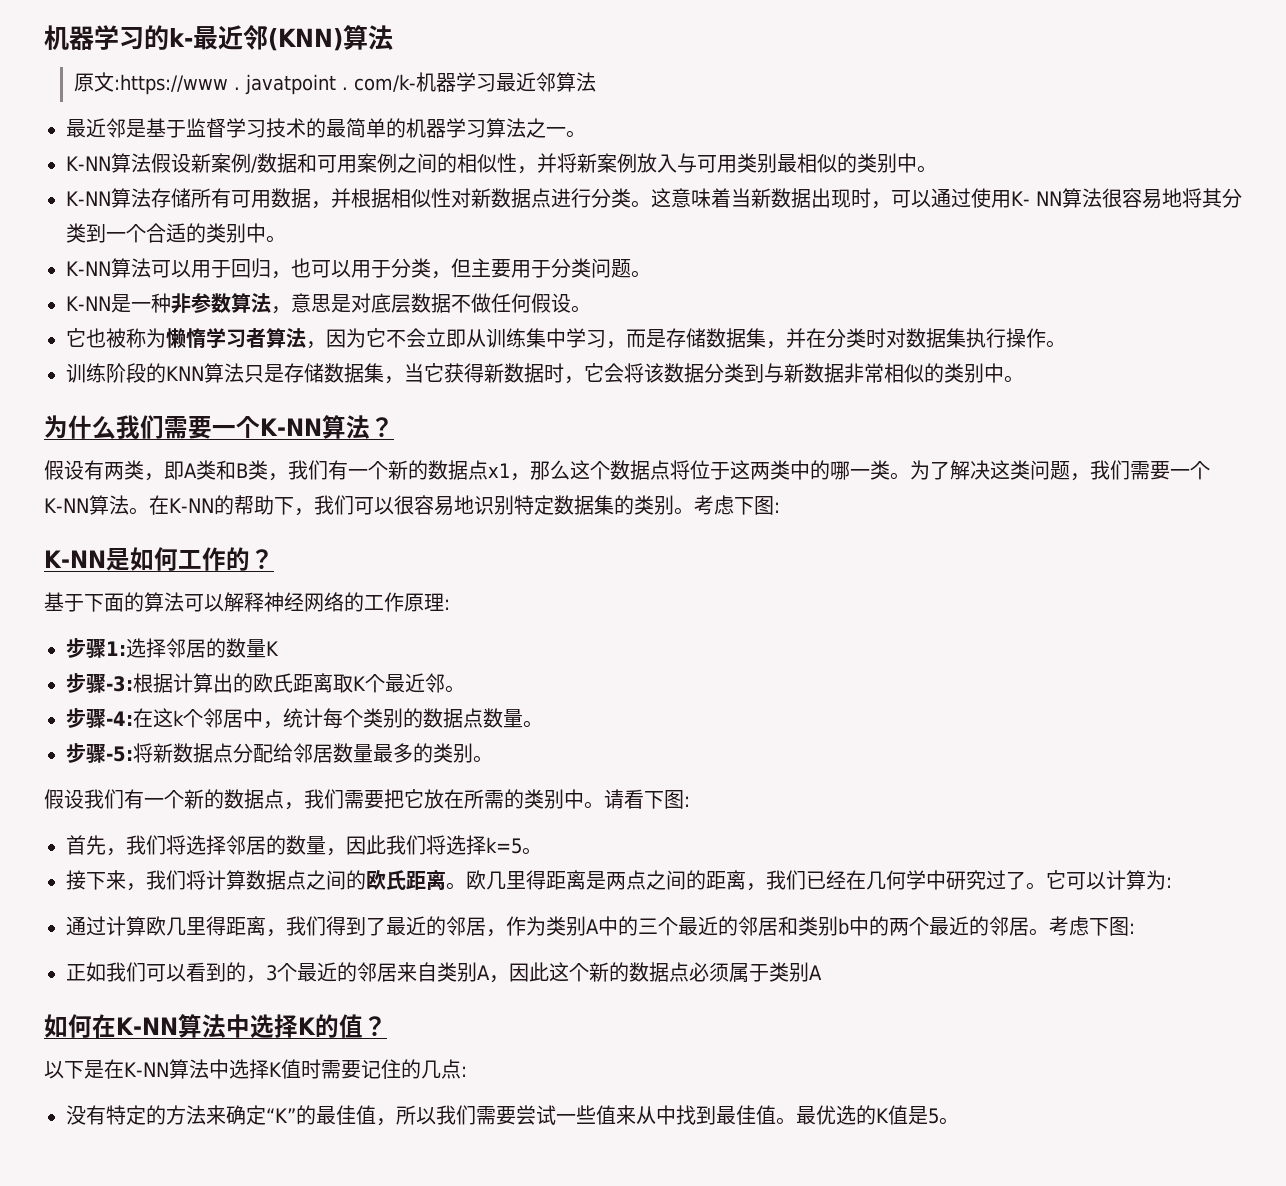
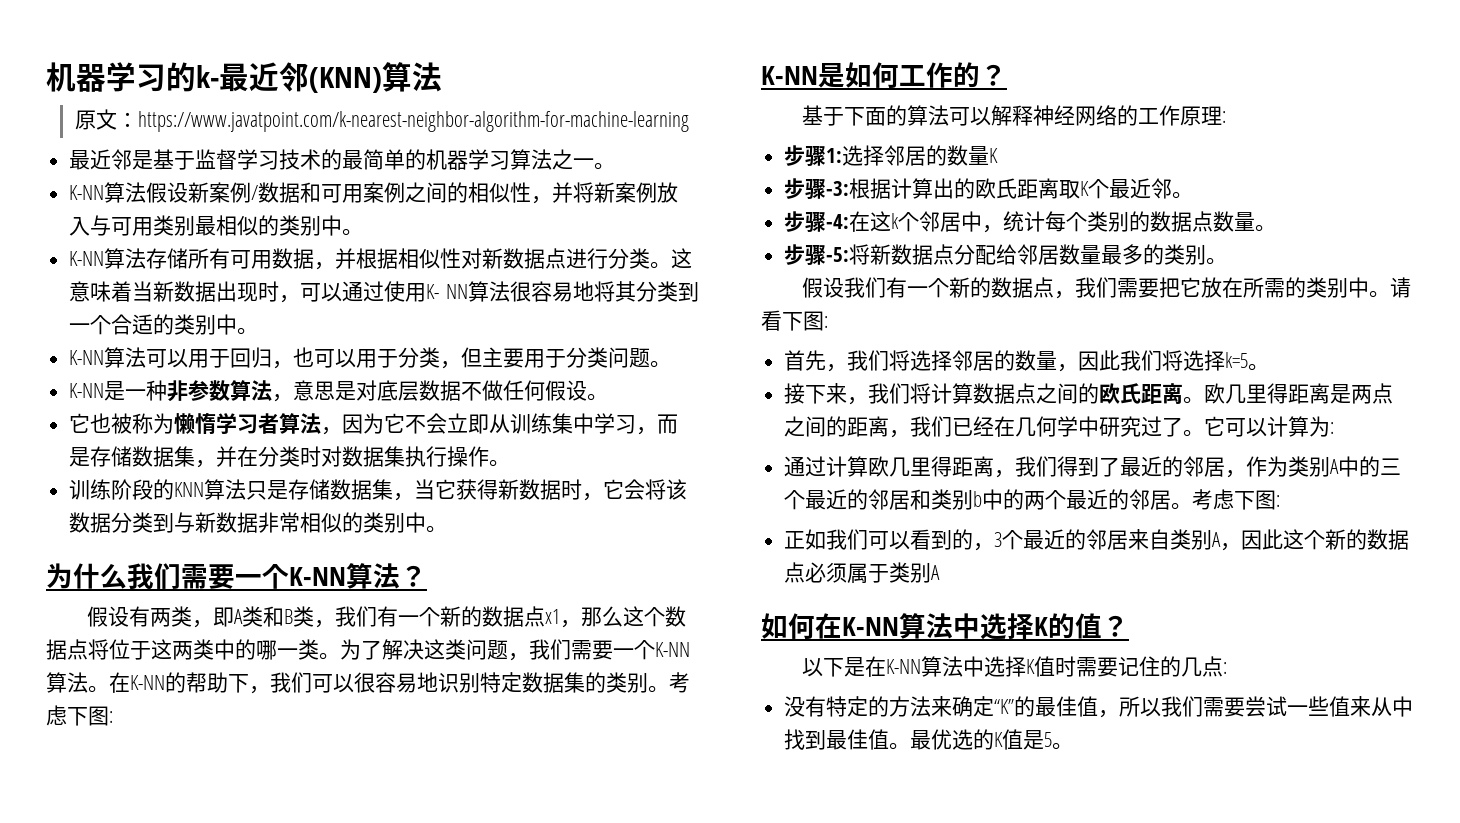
[113,72,596,95] :https://www . javatpoint . com/k-机器学习最近邻算法 -> [116,111,689,132] ：https://www.javatpoint.com/k-nearest-neighbor-algorithm-for-machine-learning

